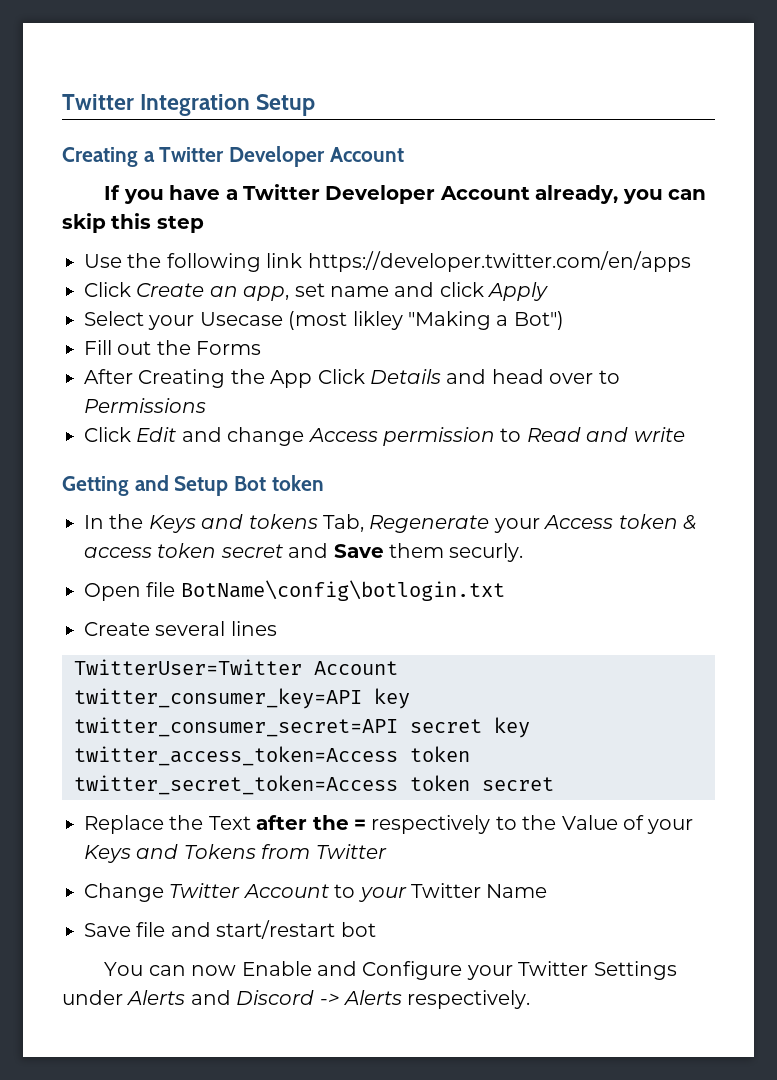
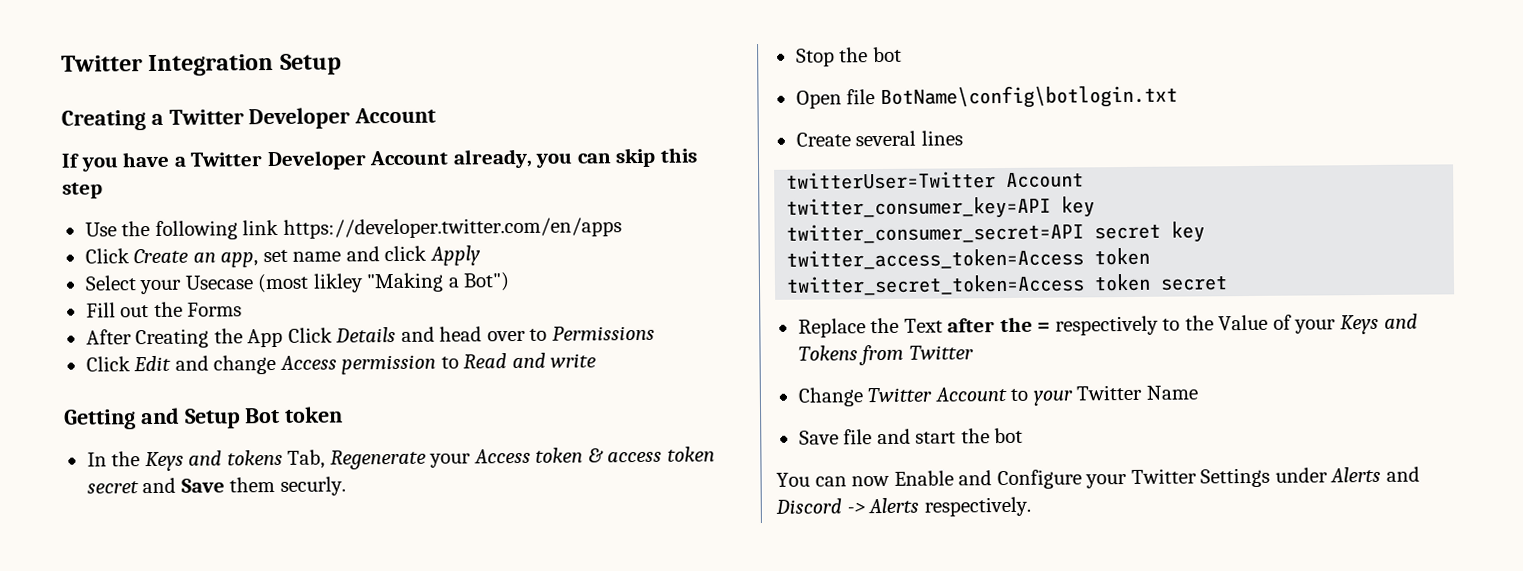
(524, 552) none -> [795,46,902,67] // Stop the bot
[74,659,302,675] TwitterUser=Twitter -> [786,171,997,190] twitterUser=Twitter
[216,920,336,939] start/restart -> [915,428,990,444] start the

